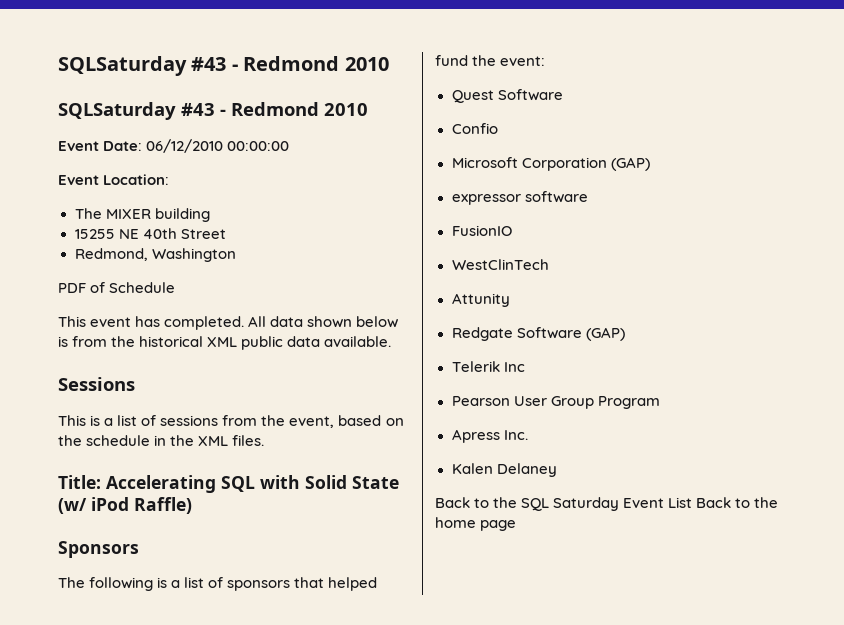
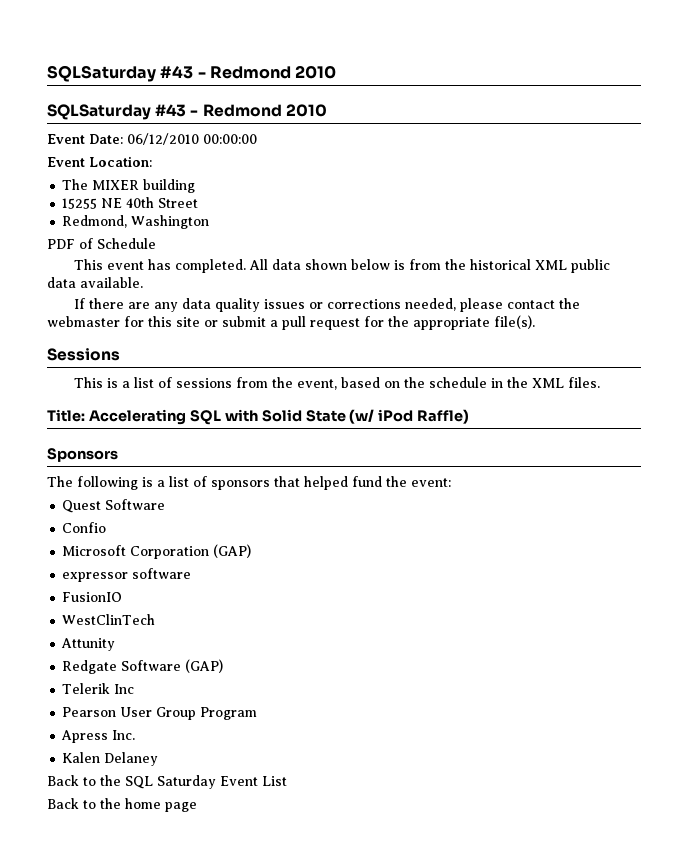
(392, 341) none -> [74,298,581,312] [47,315,535,330] // If there are any data quality issues or corrections needed, please contact the webmaster for this site or submit a pull request for the appropriate file(s).
(693, 502) none -> (287, 781) //

